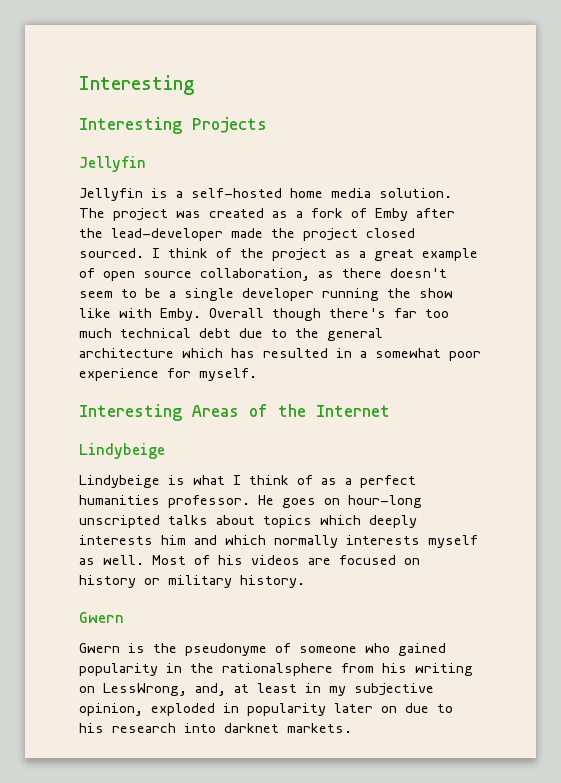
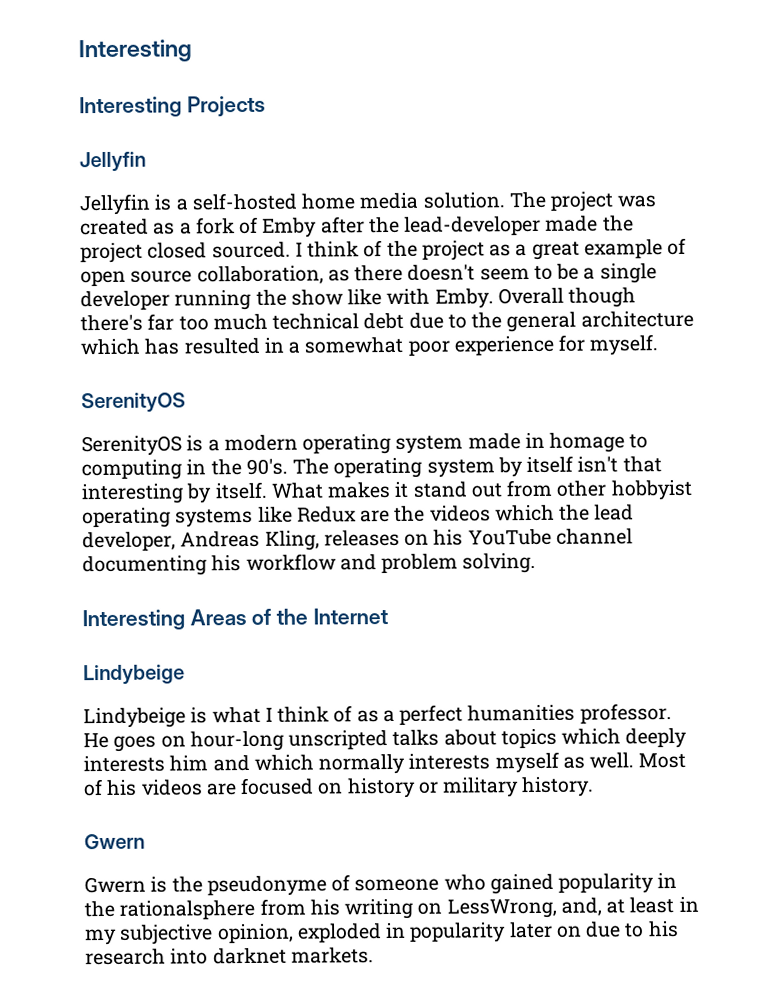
(257, 374) none -> [81,392,186,414] [81,432,649,457] [81,455,662,481] [81,479,693,505] [82,504,635,529] [82,528,633,552] [82,552,537,577] // SerenityOS // SerenityOS is a modern operating system made in homage to computing in the 90's. The operating system by itself isn't that interesting by itself. What makes it stand out from other hobbyist operating systems like Redux are the videos which the lead developer, Andreas Kling, releases on his YouTube channel documenting his workflow and problem solving.

